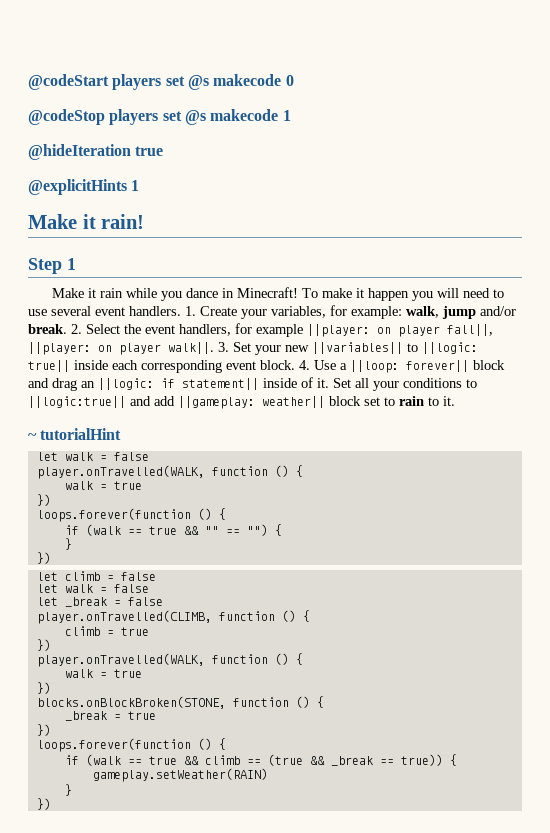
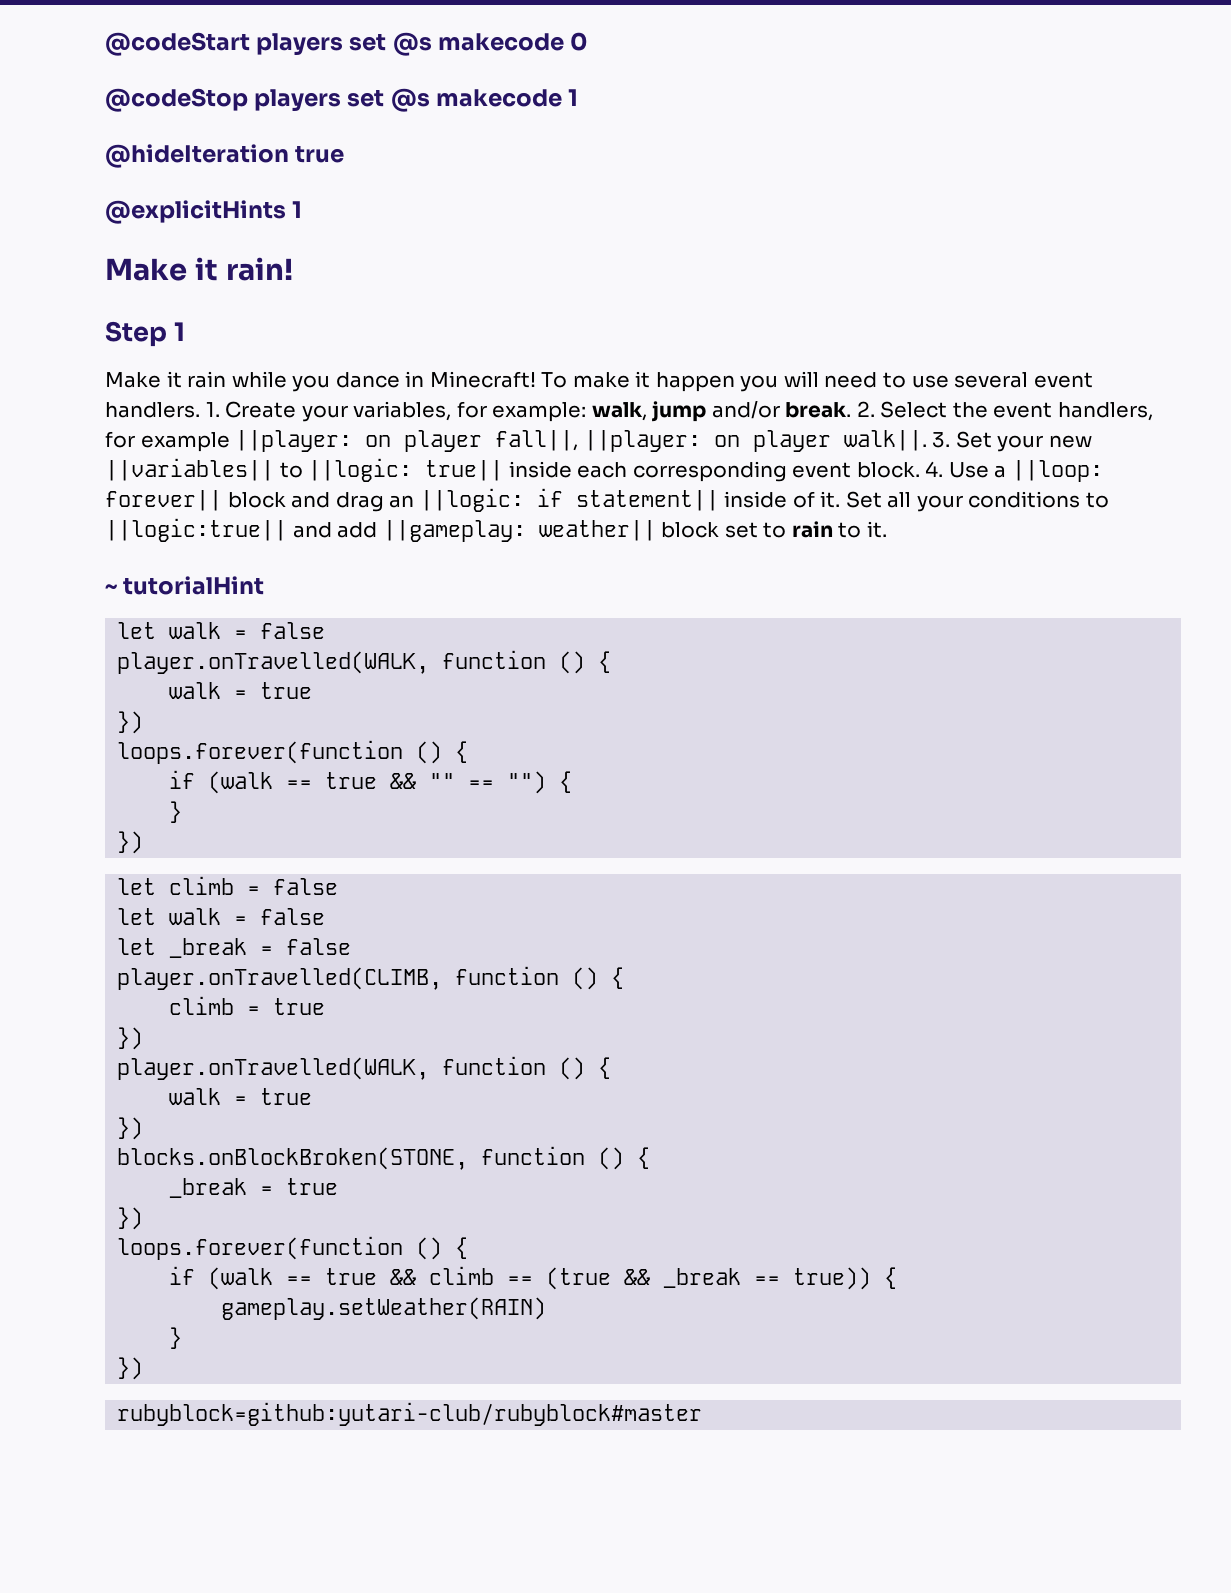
(51, 804) none -> [117,1402,703,1426] // rubyblock=github:yutari-club/rubyblock#master

